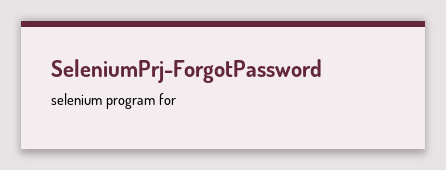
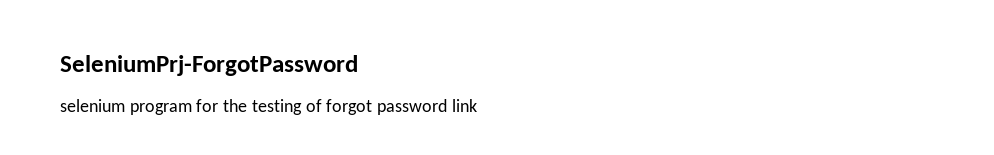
(176, 99) none -> [223,99,477,115] the testing of forgot password link

